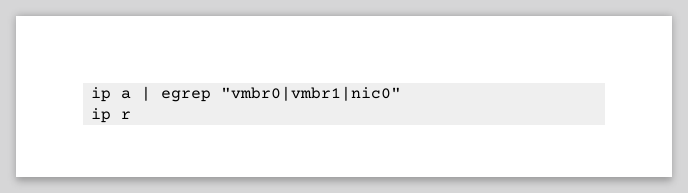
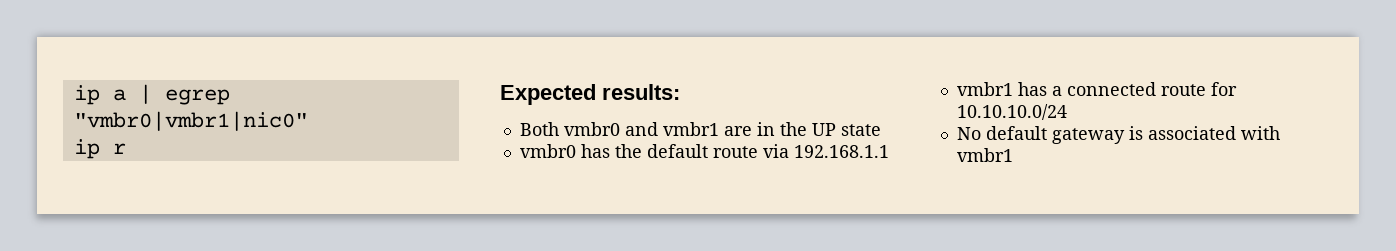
(132, 115) none -> [500,84,680,105] [519,122,881,136] [519,144,889,158] [956,82,1237,96] [956,104,1067,120] [956,126,1280,144] [956,148,1013,162] // Expected results: // Both vmbr0 and vmbr1 are in the UP state // vmbr0 has the default route via 192.168.1.1 // vmbr1 has a connected route for 10.10.10.0/24 // No default gateway is associated with vmbr1

